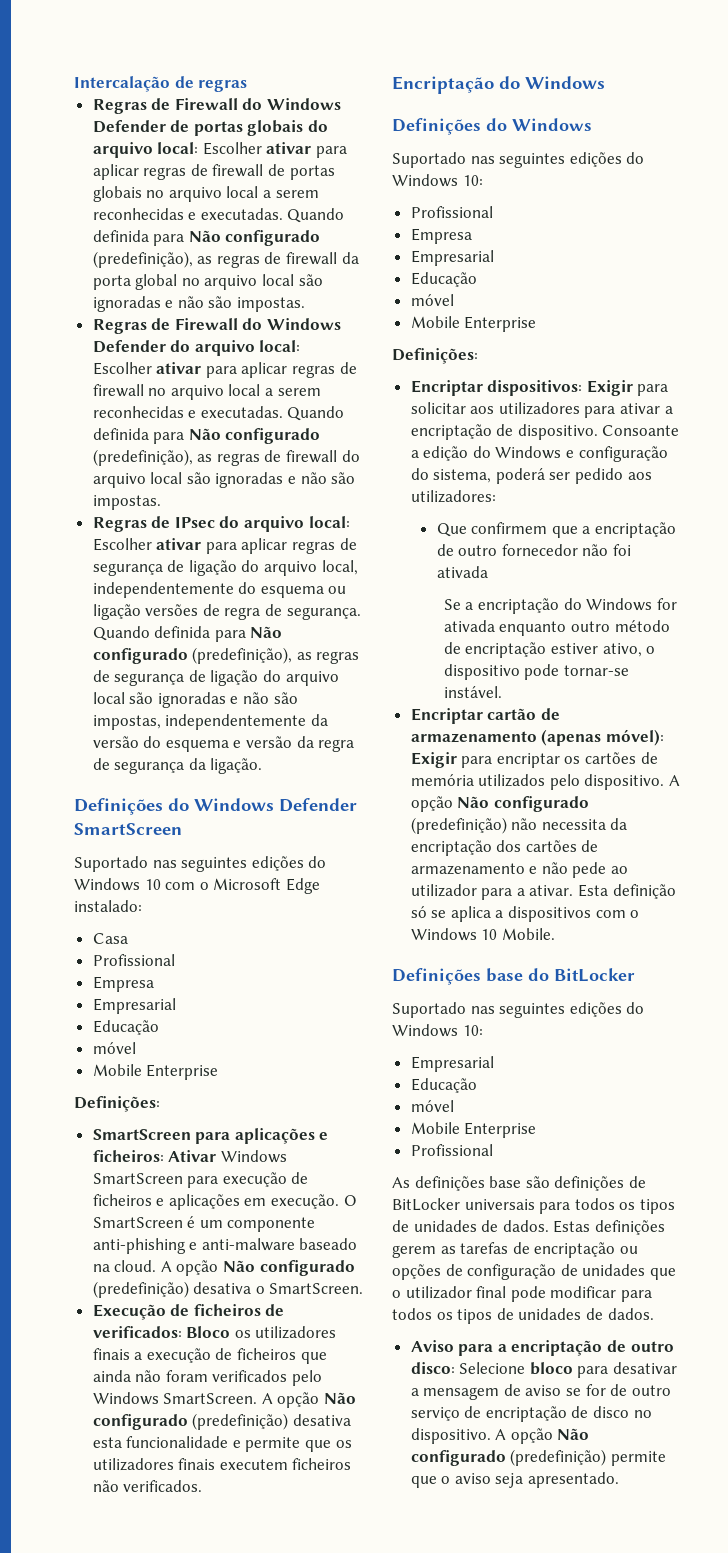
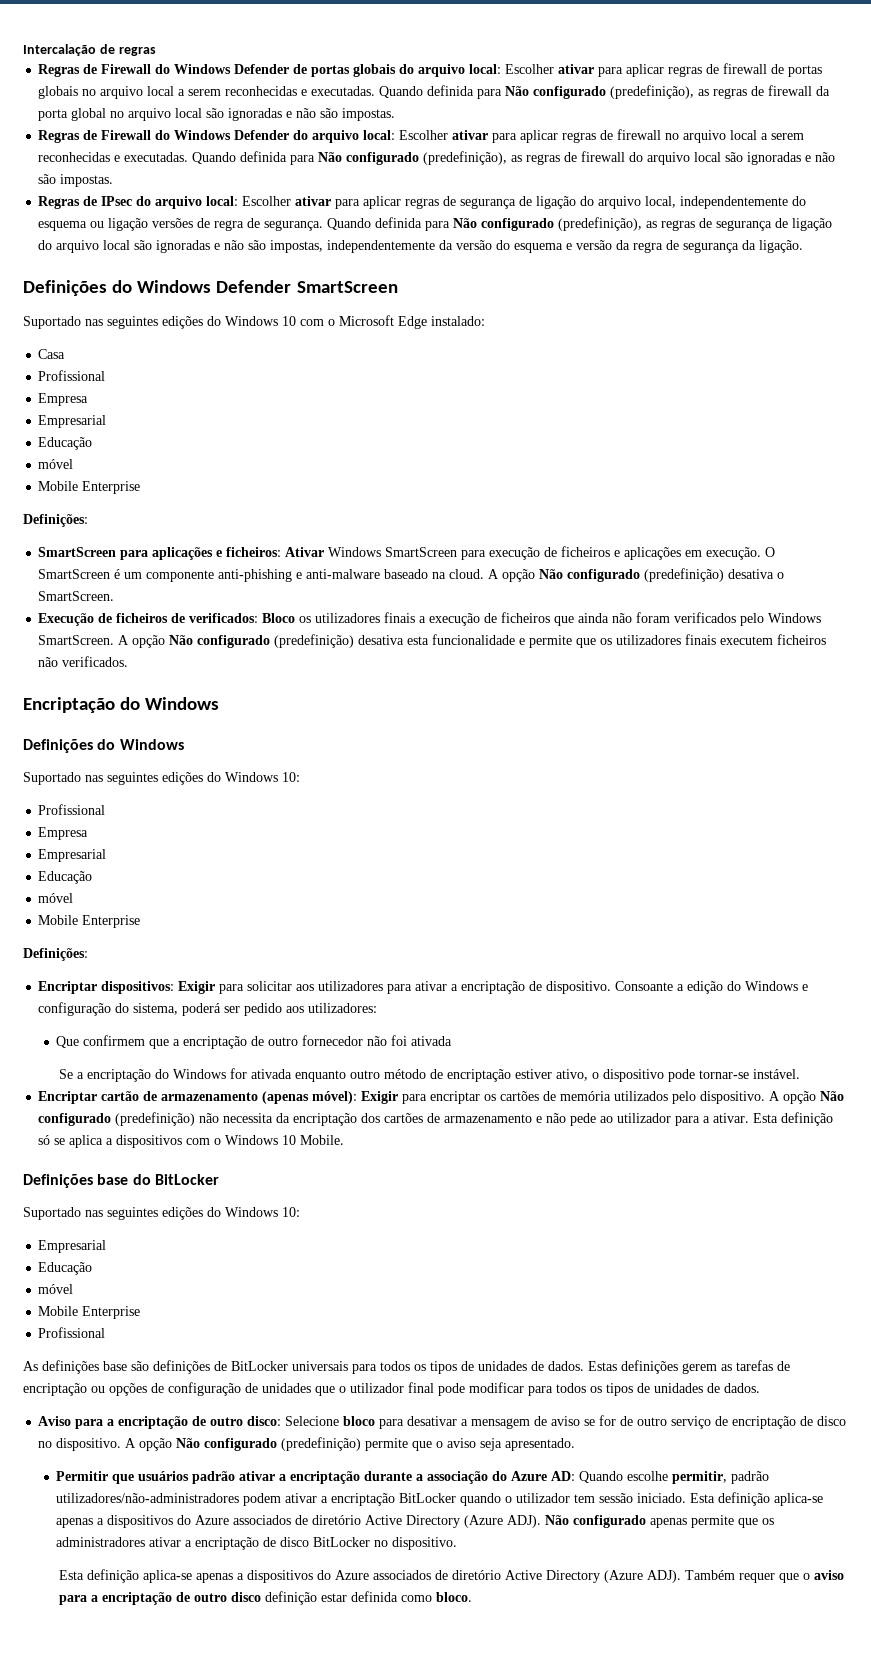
(620, 1480) none -> [56,1471,770,1484] [56,1492,824,1506] [56,1515,775,1528] [56,1537,458,1550] [58,1569,844,1583] [58,1591,472,1605] // Permitir que usuários padrão ativar a encriptação durante a associação do Azure AD: Quando escolhe permitir, padrão utilizadores/não-administradores podem ativar a encriptação BitLocker quando o utilizador tem sessão iniciado. Esta definição aplica-se apenas a dispositivos do Azure associados de diretório Active Directory (Azure ADJ). Não configurado apenas permite que os administradores ativar a encriptação de disco BitLocker no dispositivo. // Esta definição aplica-se apenas a dispositivos do Azure associados de diretório Active Directory (Azure ADJ). Também requer que o aviso para a encriptação de outro disco definição estar definida como bloco.

